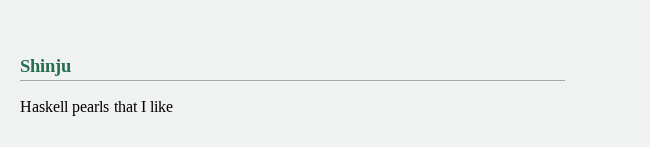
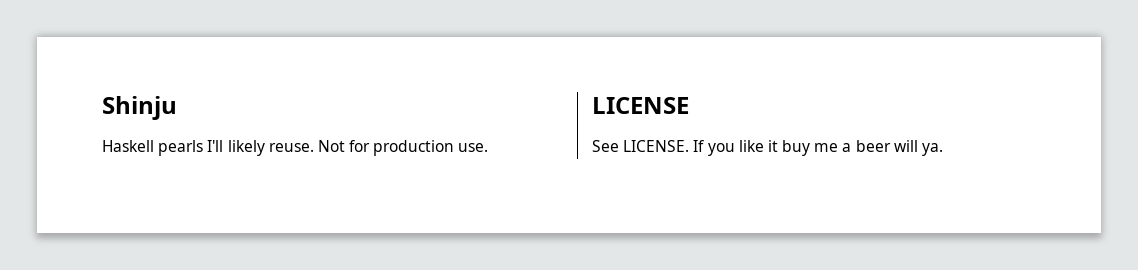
[113,101,174,112] that I like -> [207,140,489,156] [592,97,689,114] [592,140,944,156] I'll likely reuse. Not for production use. // LICENSE // See LICENSE. If you like it buy me a beer will ya.

